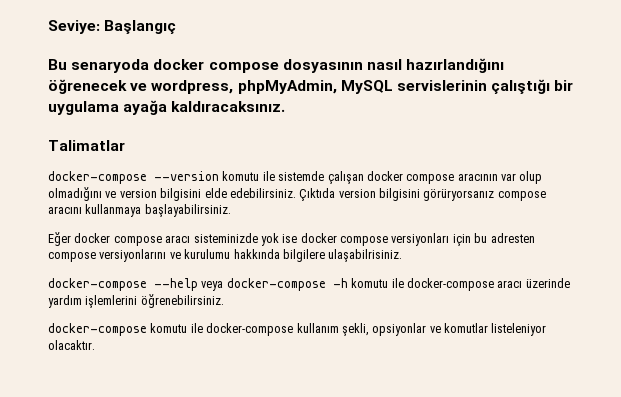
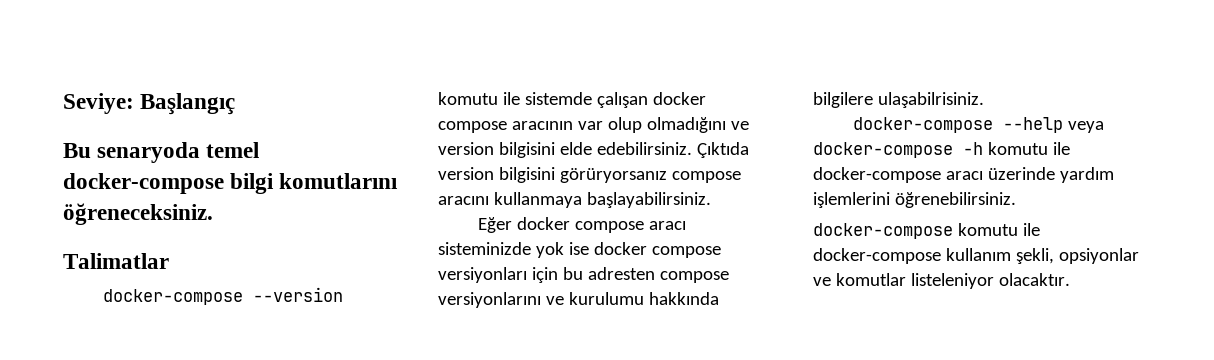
[153,58,505,73] [48,79,574,94] [48,100,286,115] docker compose dosyasının nasıl hazırlandığını öğrenecek ve wordpress, phpMyAdmin, MySQL servislerinin çalıştığı bir uygulama ayağa kaldıracaksınız. -> [206,142,260,158] [63,173,399,194] [63,203,213,225] temel docker-compose bilgi komutlarını öğreneceksiniz.

